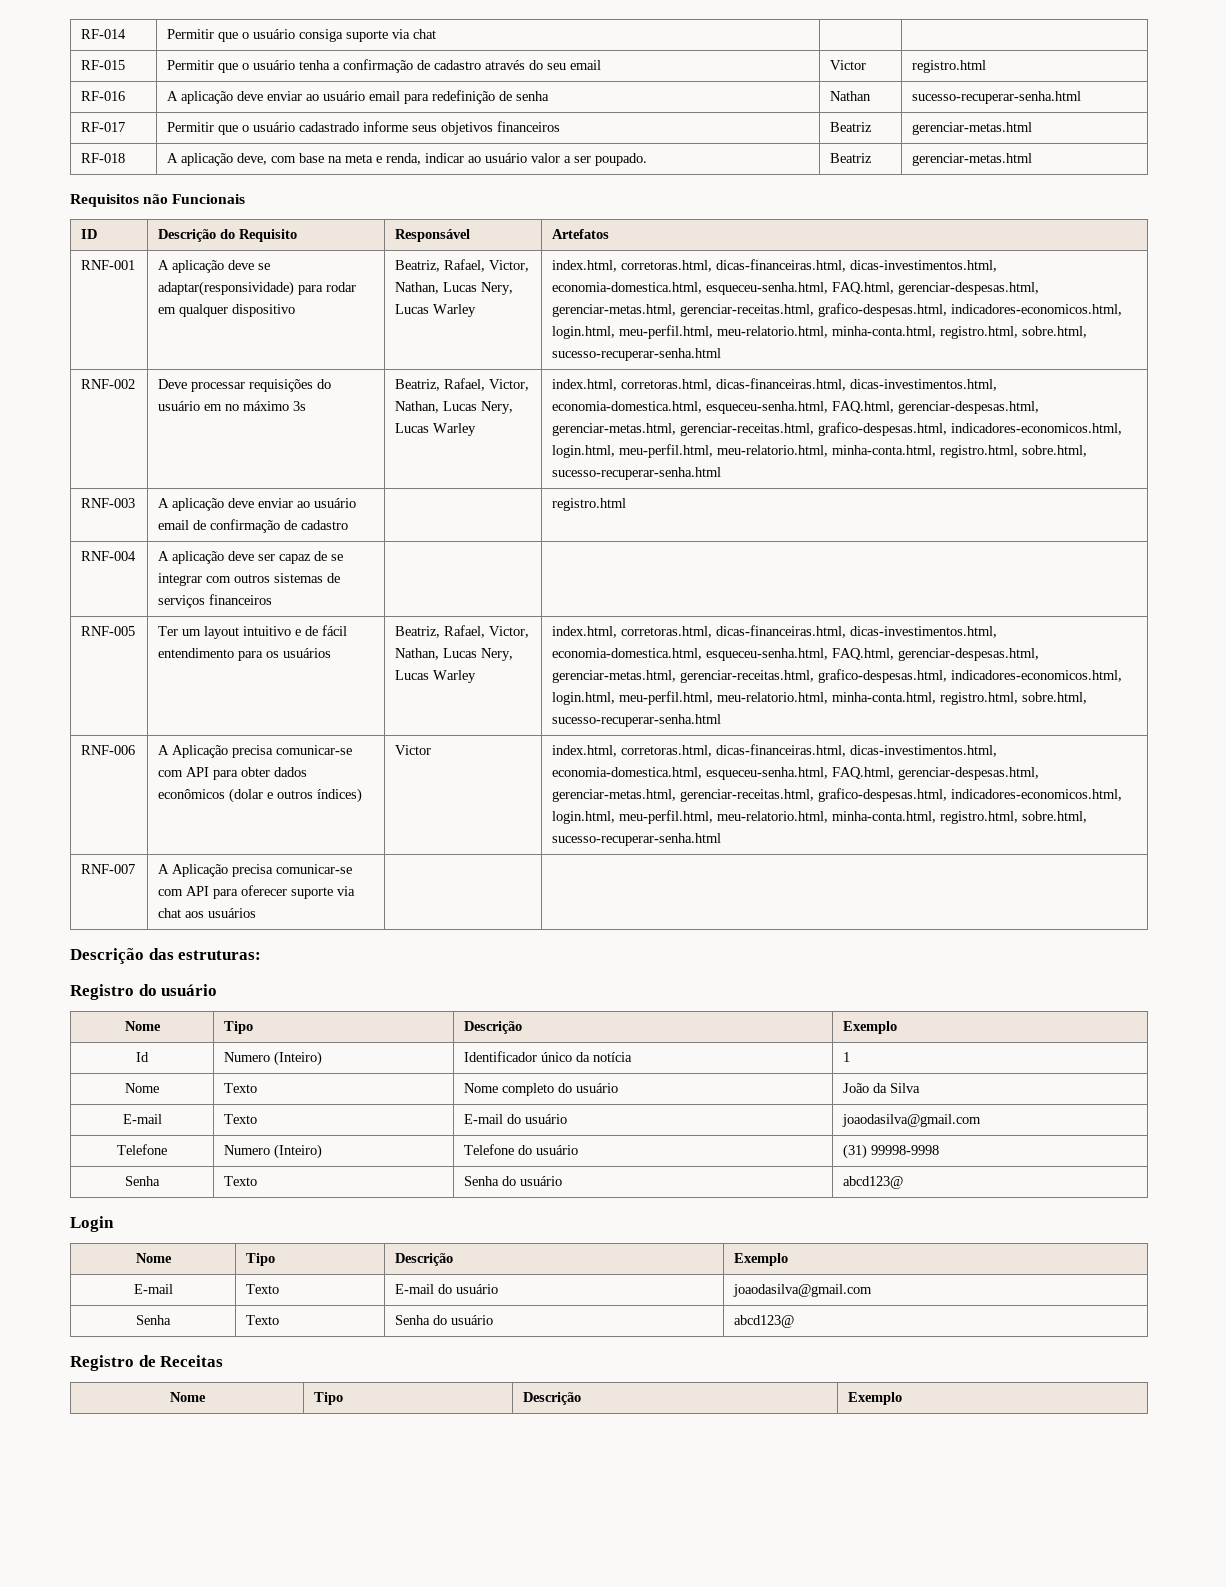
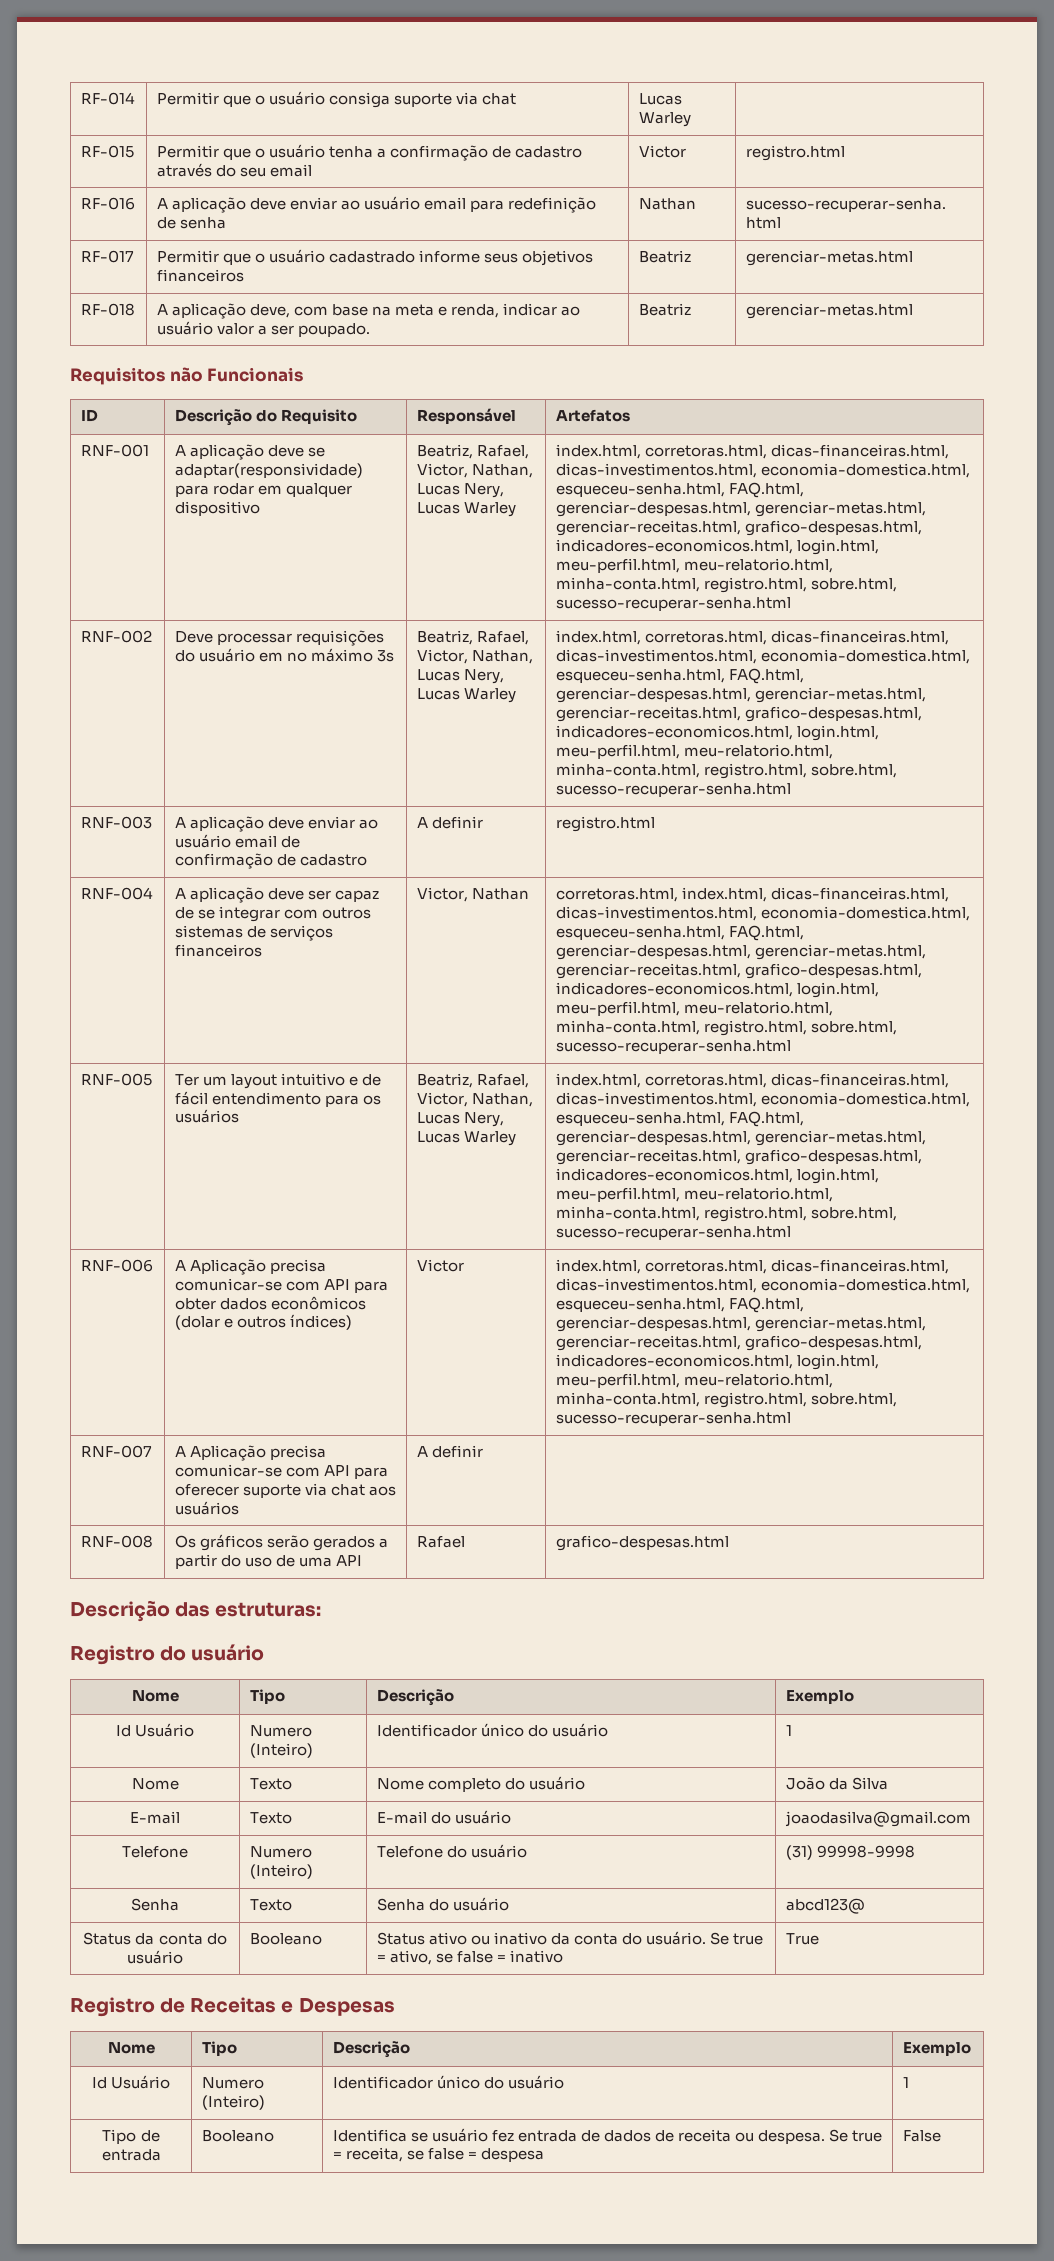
(437, 34) none -> [638,93,682,105] [638,112,691,127] Lucas Warley
(349, 525) none -> [416,816,483,829] A definir
(273, 599) | -> [416,887,529,902] [555,887,949,902] [555,906,970,921] [555,925,804,941] [555,944,926,960] [555,963,922,979] [555,982,879,998] [555,1001,833,1016] [555,1020,897,1036] [555,1040,791,1054] Victor, Nathan | corretoras.html, index.html, dicas-financeiras.html, dicas-investimentos.html, economia-domestica.html, esqueceu-senha.html, FAQ.html, gerenciar-despesas.html, gerenciar-metas.html, gerenciar-receitas.html, grafico-despesas.html, indicadores-economicos.html, login.html, meu-perfil.html, meu-relatorio.html, minha-conta.html, registro.html, sobre.html, sucesso-recuperar-senha.html
(257, 913) | -> [416,1445,483,1458] [80,1535,153,1548] [174,1534,388,1551] [174,1554,362,1569] [416,1536,465,1548] [555,1535,729,1551] A definir | // RNF-008 | Os gráficos serão gerados a partir do uso de uma API | Rafael | grafico-despesas.html
[224,1051,323,1066] [464,1051,633,1062] | Numero (Inteiro) | Identificador único da notícia -> [135,1723,195,1737] [249,1725,312,1737] [249,1743,313,1758] [376,1723,608,1737] Usuário | Numero (Inteiro) | Identificador único do usuário
[70,1216,114,1232] [135,1253,172,1263] [246,1253,276,1266] [395,1253,454,1266] [734,1253,789,1266] [133,1284,173,1294] [246,1284,280,1294] [395,1284,499,1294] [733,1284,873,1297] [136,1315,171,1325] [246,1315,280,1325] [395,1315,494,1325] [734,1315,795,1328] [70,1355,224,1371] [169,1392,206,1402] [314,1392,344,1405] [523,1392,582,1405] [848,1392,903,1405] // Login // Nome | Tipo | Descrição | Exemplo // E-mail | Texto | E-mail do usuário | joaodasilva@gmail.com // Senha | Texto | Senha do usuário | abcd123@ // Registro de Receitas // Nome | Tipo | Descrição | Exemplo -> [83,1932,227,1945] [127,1950,183,1964] [249,1933,322,1945] [376,1931,763,1945] [376,1950,563,1965] [785,1933,819,1945] [70,1997,395,2017] [107,2042,155,2054] [201,2041,237,2056] [332,2041,410,2058] [902,2042,971,2056] [91,2075,171,2089] [201,2077,264,2089] [201,2095,265,2110] [332,2075,564,2089] [902,2077,909,2088] [102,2129,160,2144] [101,2149,161,2161] [201,2130,274,2142] [332,2128,883,2144] [332,2147,544,2162] [902,2130,941,2142] // Status da conta do usuário | Booleano | Status ativo ou inativo da conta do usuário. Se true = ativo, se false = inativo | True // Registro de Receitas e Despesas // Nome | Tipo | Descrição | Exemplo // Id Usuário | Numero (Inteiro) | Identificador único do usuário | 1 // Tipo de entrada | Booleano | Identifica se usuário fez entrada de dados de receita ou despesa. Se true = receita, se false = despesa | False

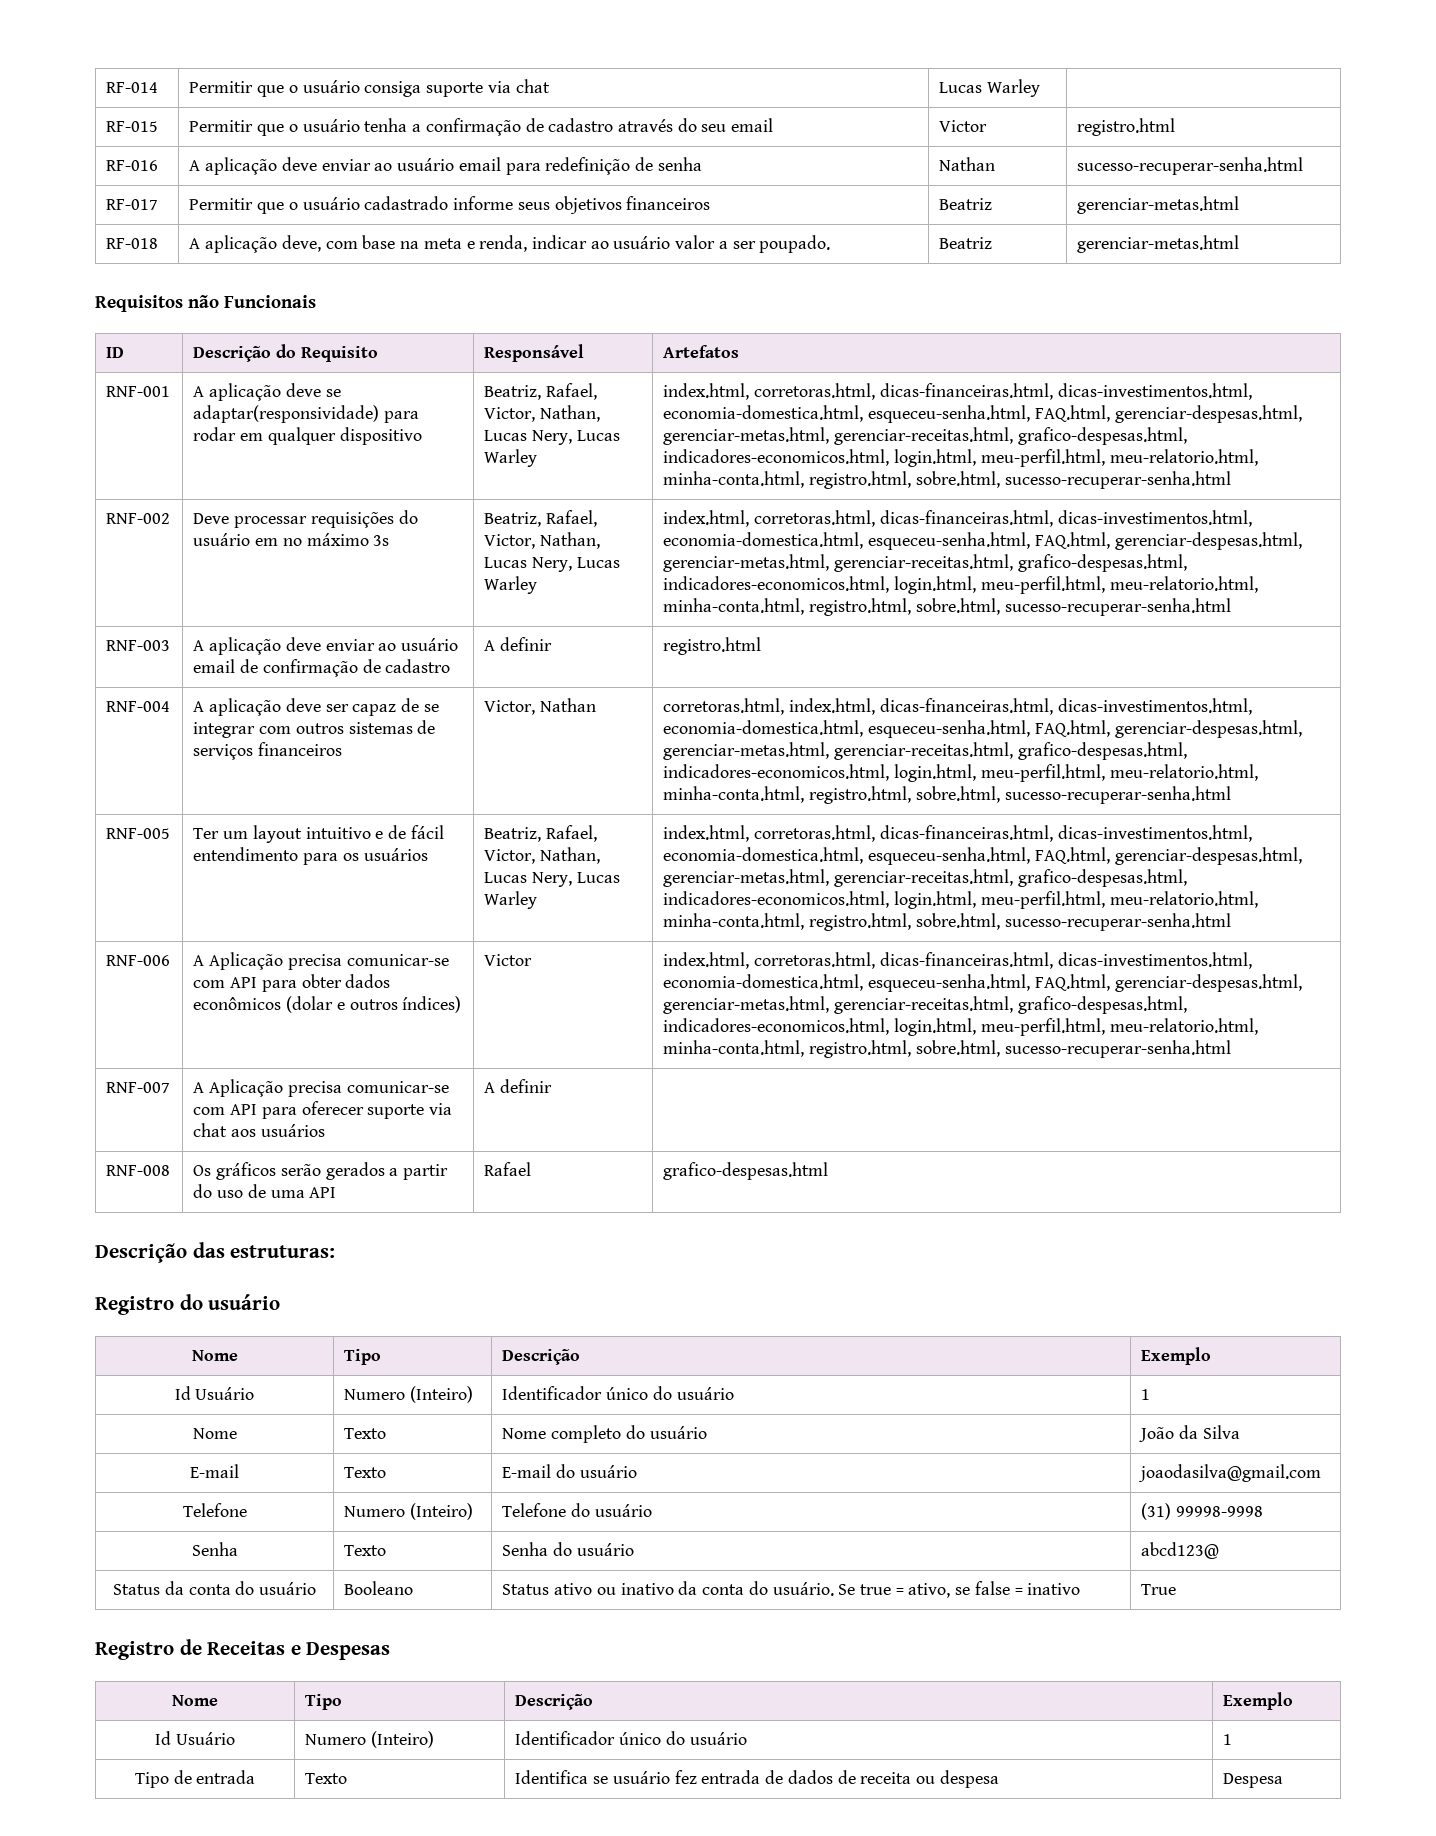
[201,2130,274,2142] Booleano -> [305,1773,348,1784] Texto
[758,2129,883,2144] [332,2147,477,2162] despesa. Se true = receita, se false = -> (935, 1780) none
[902,2130,941,2142] False -> [1223,1773,1284,1788] Despesa

